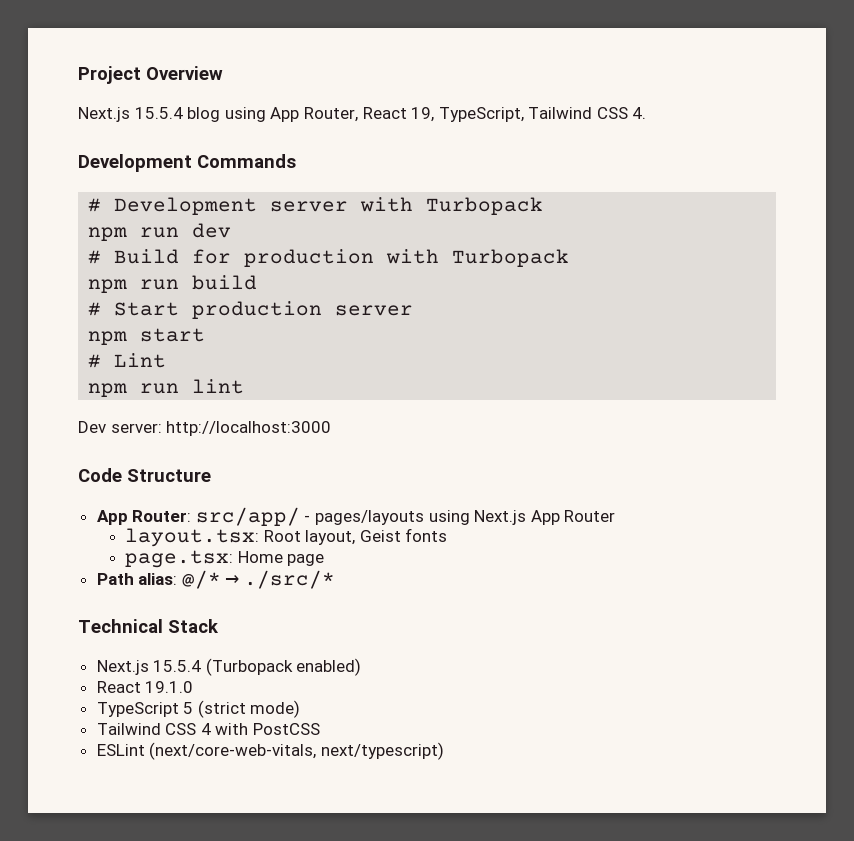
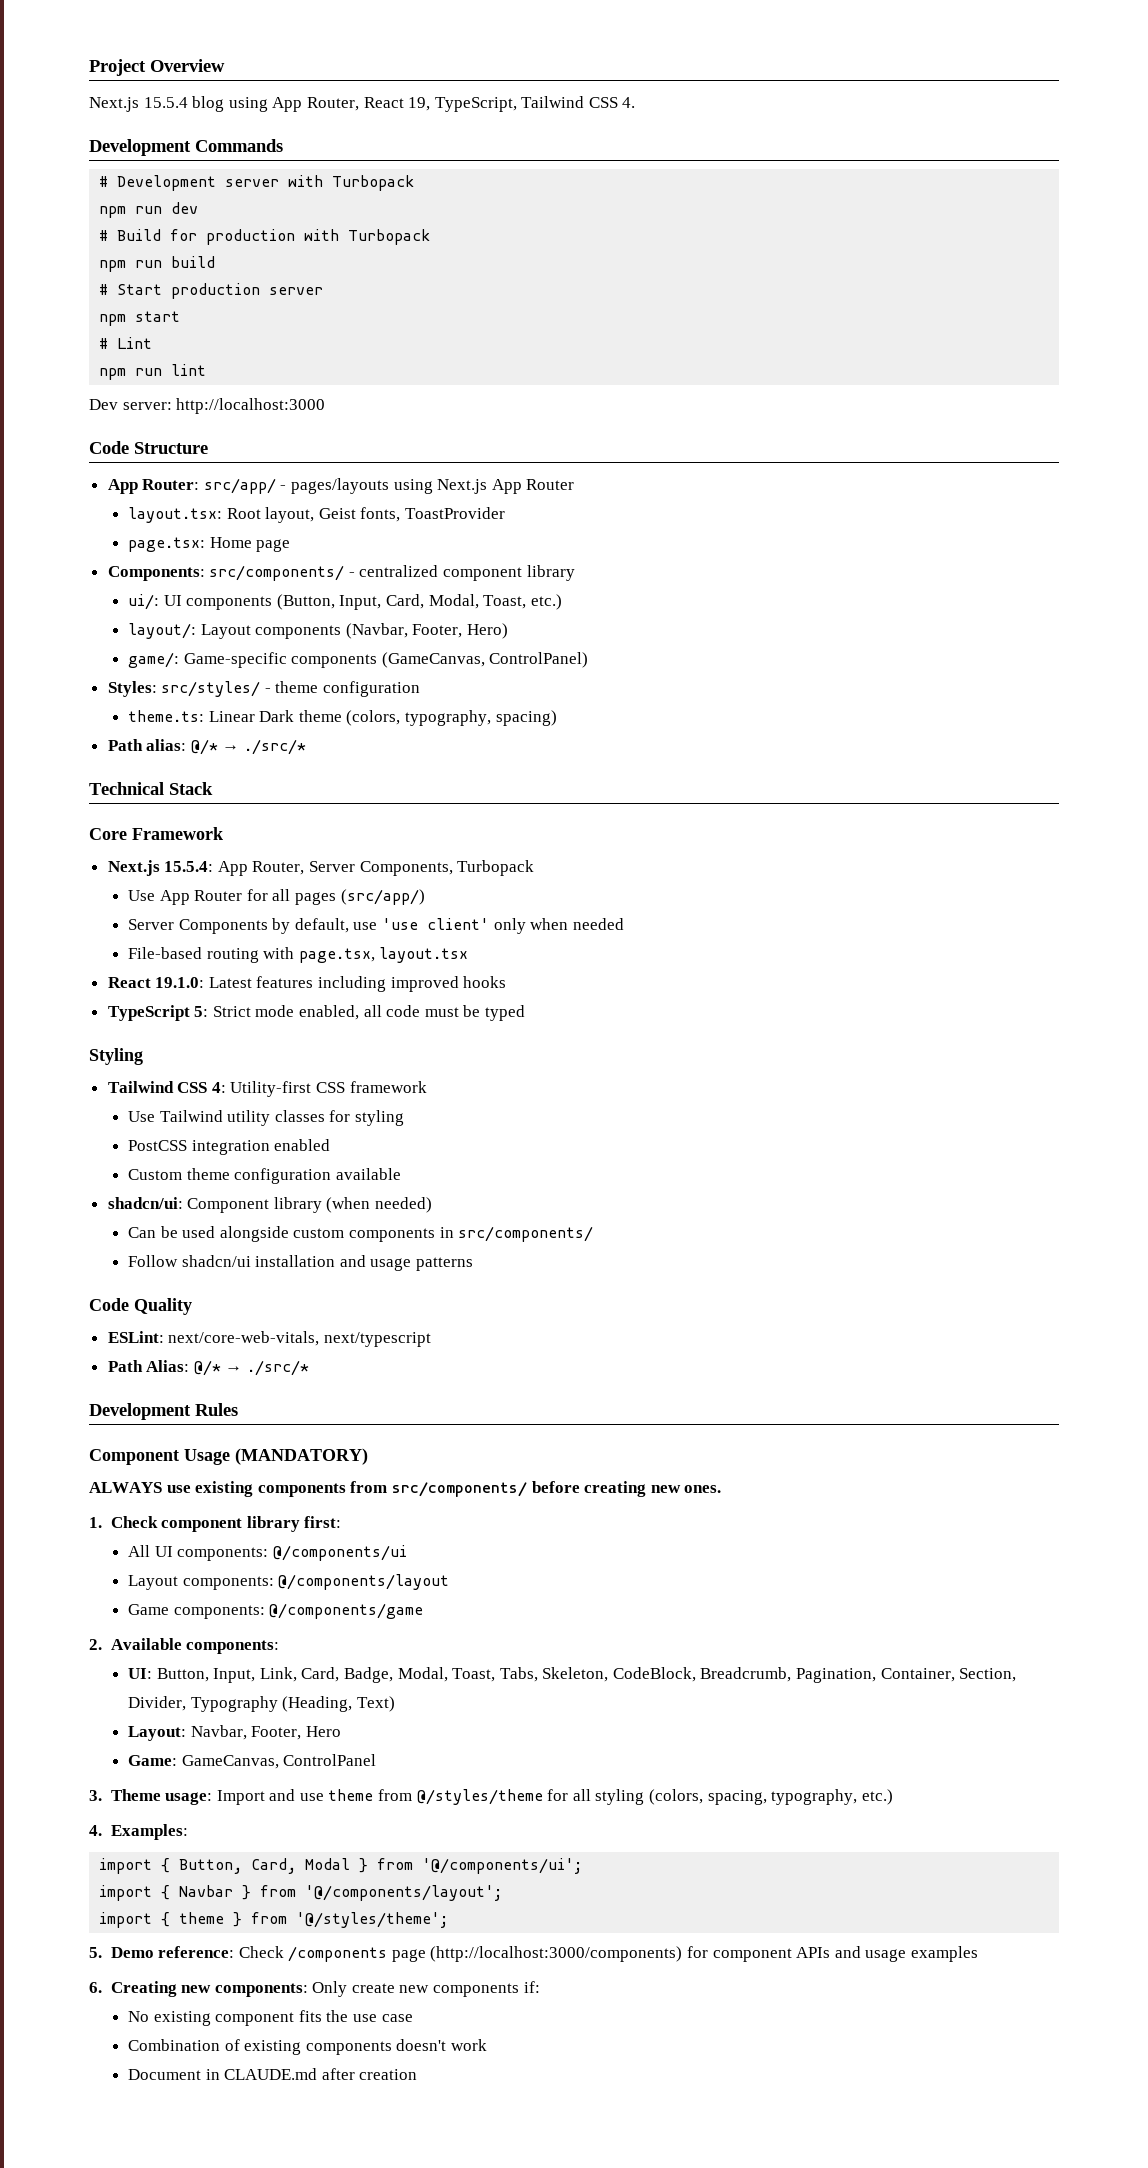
[405,528,448,542] fonts -> [360,507,505,522] fonts, ToastProvider
(325, 560) none -> [107,565,575,581] [127,594,562,610] [127,623,508,639] [127,652,589,668] [107,681,421,697] [127,710,557,726] // Components: src/components/ - centralized component library // ui/: UI components (Button, Input, Card, Modal, Toast, etc.) // layout/: Layout components (Navbar, Footer, Hero) // game/: Game-specific components (GameCanvas, ControlPanel) // Styles: src/styles/ - theme configuration // theme.ts: Linear Dark theme (colors, typography, spacing)
[96,658,362,676] [96,681,194,693] [96,700,301,718] [96,723,321,735] [96,742,444,760] // Next.js 15.5.4 (Turbopack enabled) // React 19.1.0 // TypeScript 5 (strict mode) // Tailwind CSS 4 with PostCSS // ESLint (next/core-web-vitals, next/typescript) -> [89,827,223,840] [107,860,535,876] [127,889,425,905] [127,918,624,934] [127,947,469,963] [107,976,507,992] [107,1005,526,1021] [89,1048,143,1065] [107,1081,427,1097] [127,1110,404,1126] [127,1139,331,1155] [127,1168,401,1184] [107,1197,433,1213] [127,1226,594,1242] [127,1255,473,1271] [89,1298,192,1315] [107,1331,431,1347] [107,1360,310,1376] [89,1403,238,1420] [89,1448,368,1465] [89,1481,722,1497] [89,1516,342,1532] [127,1545,407,1561] [127,1574,450,1590] [127,1603,424,1619] [89,1638,280,1654] [127,1667,1017,1683] [127,1696,395,1712] [127,1725,341,1741] [127,1754,377,1769] [89,1789,893,1805] [89,1824,188,1840] [99,1858,583,1874] [99,1885,503,1901] [99,1912,449,1928] [89,1946,978,1962] [89,1981,540,1997] [127,2010,413,2026] [127,2039,487,2055] [127,2068,418,2080] // Core Framework // Next.js 15.5.4: App Router, Server Components, Turbopack // Use App Router for all pages (src/app/) // Server Components by default, use 'use client' only when needed // File-based routing with page.tsx, layout.tsx // React 19.1.0: Latest features including improved hooks // TypeScript 5: Strict mode enabled, all code must be typed // Styling // Tailwind CSS 4: Utility-first CSS framework // Use Tailwind utility classes for styling // PostCSS integration enabled // Custom theme configuration available // shadcn/ui: Component library (when needed) // Can be used alongside custom components in src/components/ // Follow shadcn/ui installation and usage patterns // Code Quality // ESLint: next/core-web-vitals, next/typescript // Path Alias: @/* → ./src/* // Development Rules // Component Usage (MANDATORY) // ALWAYS use existing components from src/components/ before creating new ones. // 1. Check component library first: // All UI components: @/components/ui // Layout components: @/components/layout // Game components: @/components/game // 2. Available components: // UI: Button, Input, Link, Card, Badge, Modal, Toast, Tabs, Skeleton, CodeBlock, Breadcrumb, Pagination, Container, Section, Divider, Typography (Heading, Text) // Layout: Navbar, Footer, Hero // Game: GameCanvas, ControlPanel // 3. Theme usage: Import and use theme from @/styles/theme for all styling (colors, spacing, typography, etc.) // 4. Examples: // import { Button, Card, Modal } from '@/components/ui'; // import { Navbar } from '@/components/layout'; // import { theme } from '@/styles/theme'; // 5. Demo reference: Check /components page (http://localhost:3000/components) for component APIs and usage examples // 6. Creating new components: Only create new components if: // No existing component fits the use case // Combination of existing components doesn't work // Document in CLAUDE.md after creation

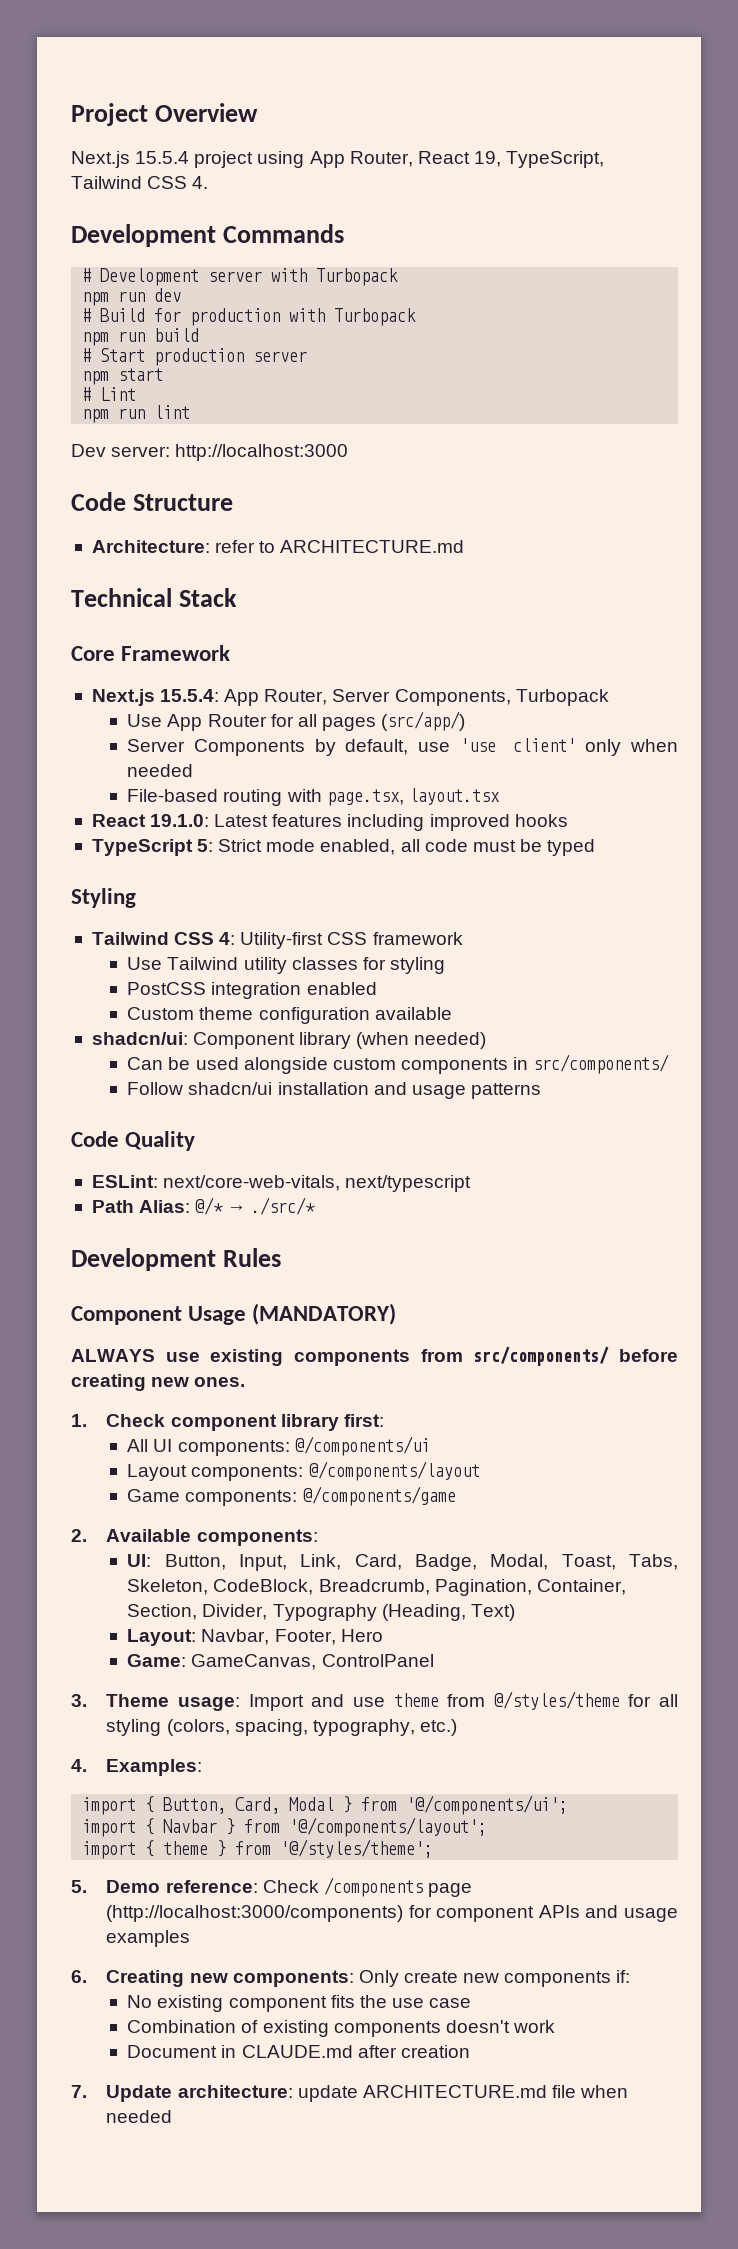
[192,96,225,112] blog -> [194,151,254,168] project
[107,478,575,494] [127,507,505,523] [127,537,291,552] [107,565,575,581] [127,594,562,610] [127,623,508,639] [127,652,589,668] [107,681,421,697] [127,710,557,726] [107,739,307,755] App Router: src/app/ - pages/layouts using Next.js App Router // layout.tsx: Root layout, Geist fonts, ToastProvider // page.tsx: Home page // Components: src/components/ - centralized component library // ui/: UI components (Button, Input, Card, Modal, Toast, etc.) // layout/: Layout components (Navbar, Footer, Hero) // game/: Game-specific components (GameCanvas, ControlPanel) // Styles: src/styles/ - theme configuration // theme.ts: Linear Dark theme (colors, typography, spacing) // Path alias: @/* → ./src/* -> [91,540,465,553] Architecture: refer to ARCHITECTURE.md
(418, 2074) none -> [71,2085,629,2102] [106,2110,173,2123] // 7. Update architecture: update ARCHITECTURE.md file when needed

